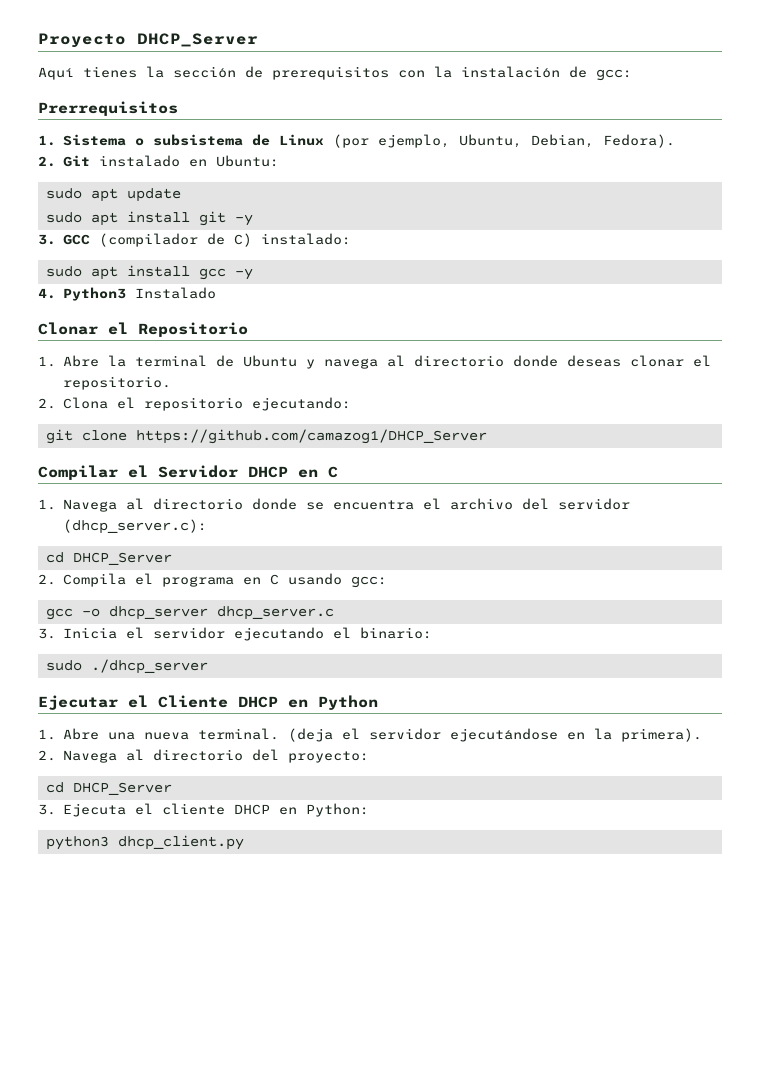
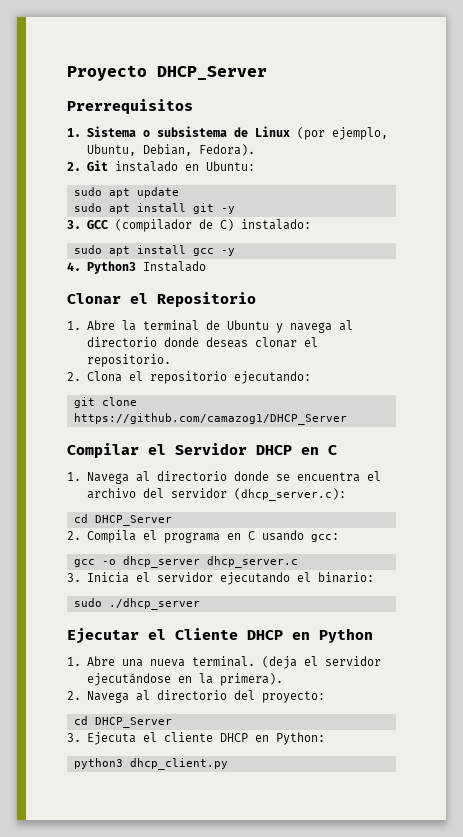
[38,66,632,81] // Aquí tienes la sección de prerequisitos con la instalación de gcc: -> (267, 73) none

